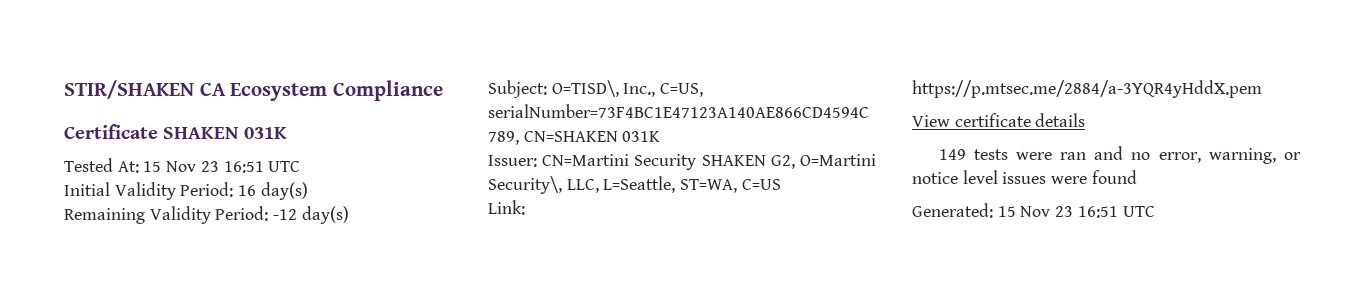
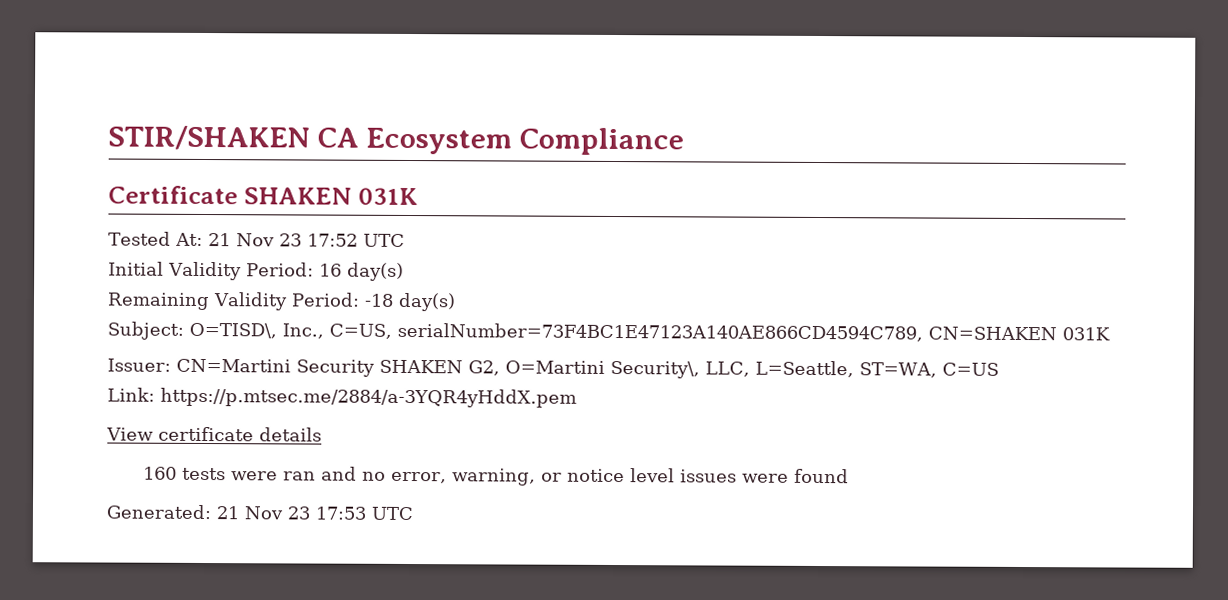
[143,161,264,173] 15 Nov 23 16:51 -> [207,233,358,247] 21 Nov 23 17:52
[273,209,298,220] -12 -> [363,293,394,307] -18
[938,149,966,160] 149 -> [143,466,178,480] 160
[997,206,1118,218] 15 Nov 23 16:51 -> [216,506,366,520] 21 Nov 23 17:53

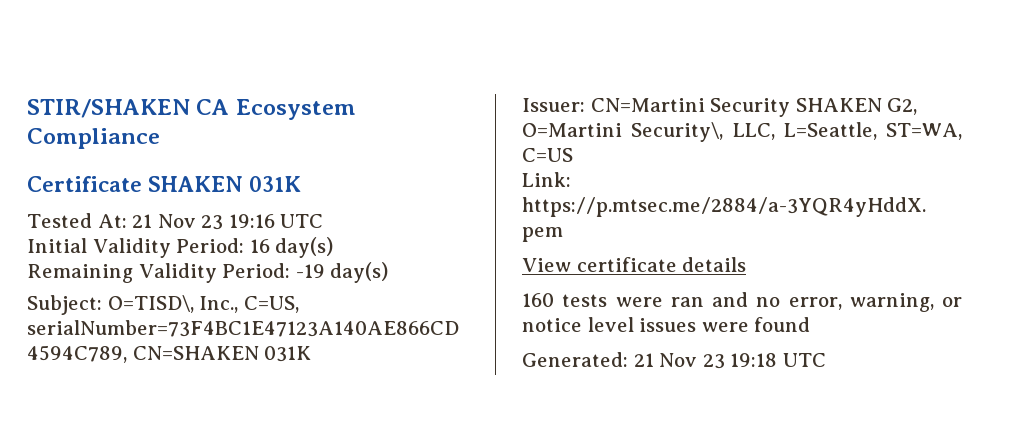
[306,233,358,247] 17:52 -> [228,214,275,228] 19:16
[363,293,394,307] -18 -> [295,264,325,278] -19
[315,506,366,520] 17:53 -> [730,353,778,367] 19:18

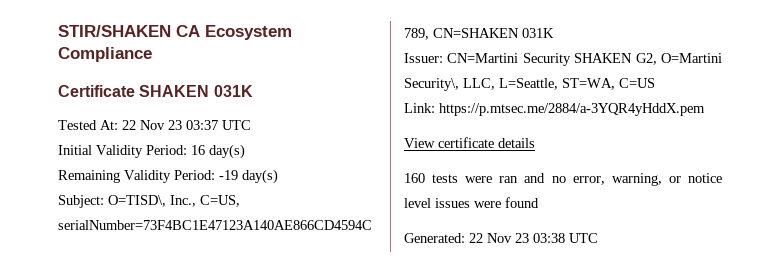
[132,214,275,230] 21 Nov 23 19:16 -> [122,120,218,130] 22 Nov 23 03:37
[633,353,778,369] 21 Nov 23 19:18 -> [469,233,565,243] 22 Nov 23 03:38

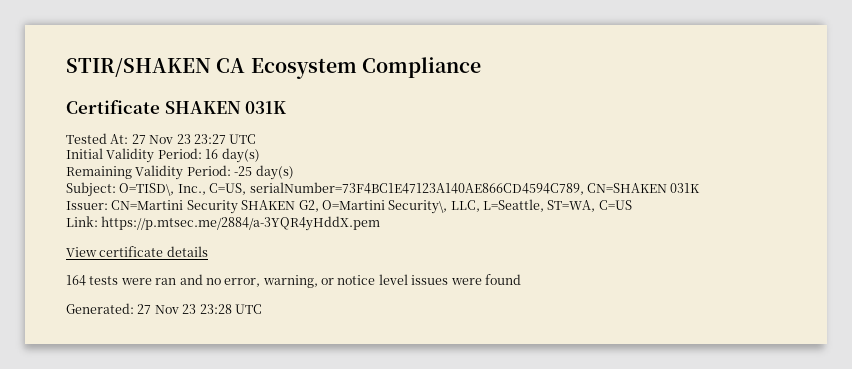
[122,120,218,130] 22 Nov 23 03:37 -> [131,134,226,144] 27 Nov 23 23:27
[219,170,238,180] -19 -> [234,166,253,176] -25
[404,173,425,183] 160 -> [66,275,86,286] 164
[469,233,565,243] 22 Nov 23 03:38 -> [137,304,232,314] 27 Nov 23 23:28

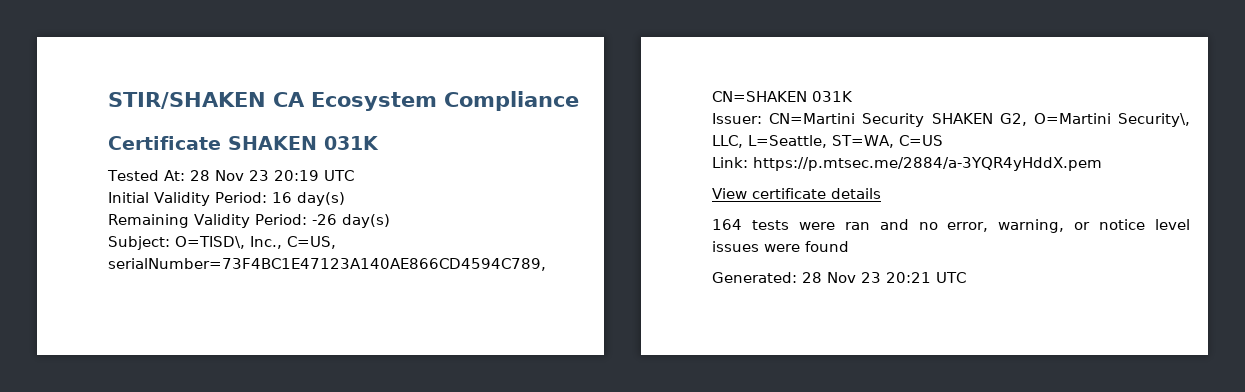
[131,134,226,144] 27 Nov 23 23:27 -> [189,170,319,181] 28 Nov 23 20:19
[234,166,253,176] -25 -> [311,214,337,225] -26
[137,304,232,314] 27 Nov 23 23:28 -> [802,272,931,283] 28 Nov 23 20:21

